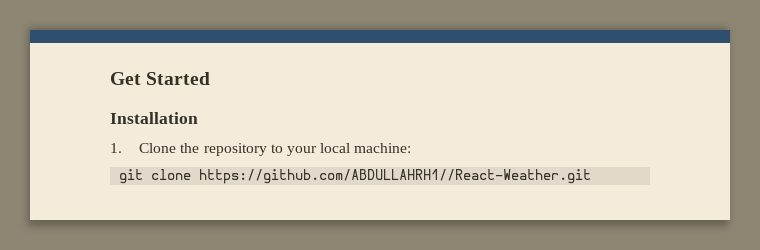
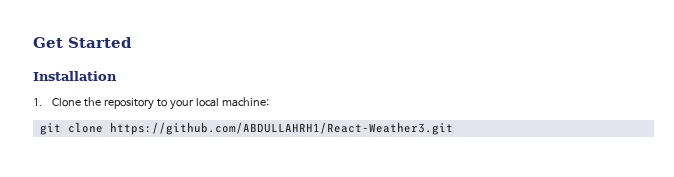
[199,169,592,184] https://github.com/ABDULLAHRH1//React-Weather.git -> [109,122,453,135] https://github.com/ABDULLAHRH1/React-Weather3.git

